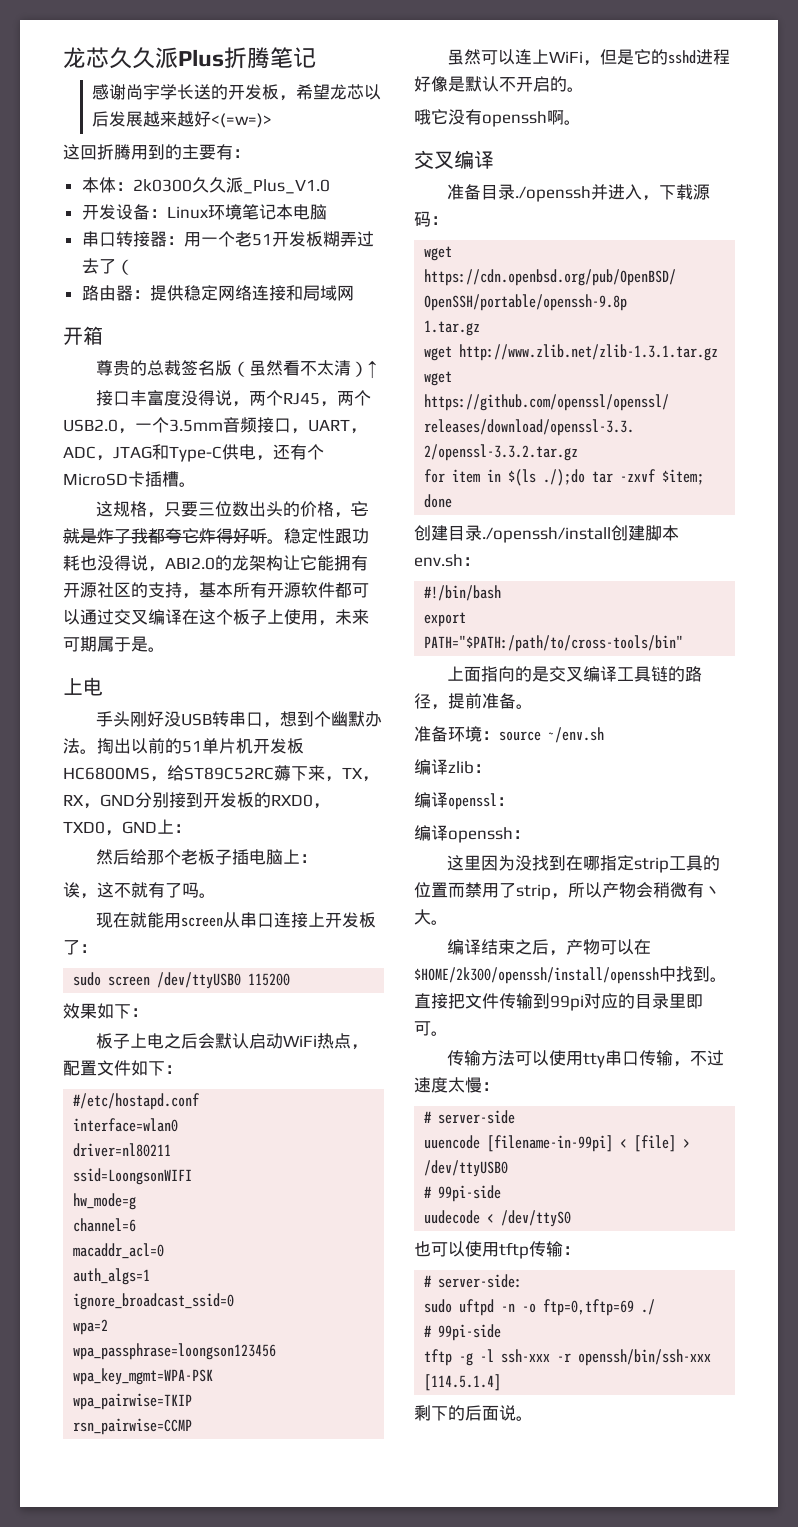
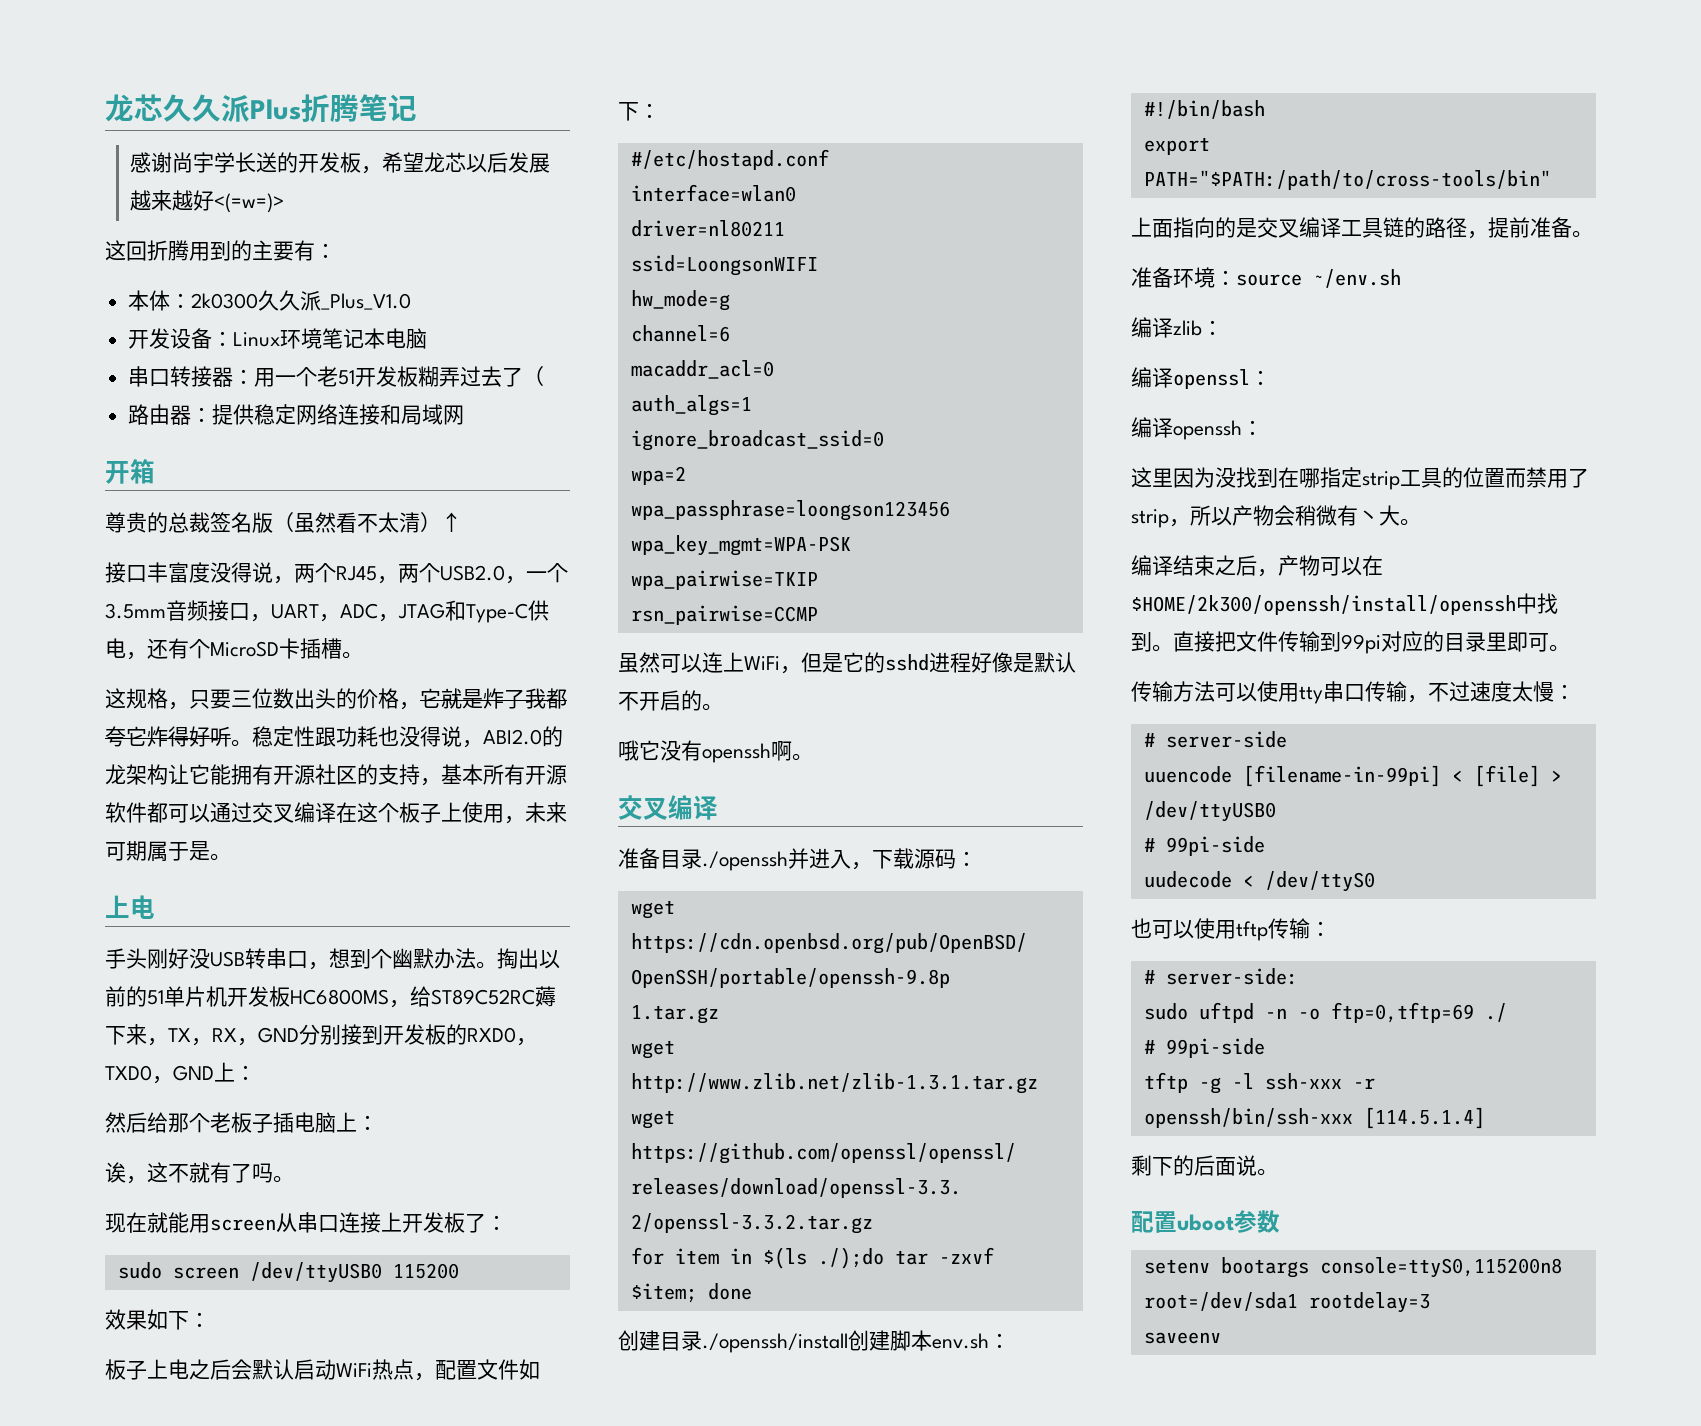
(533, 1418) none -> [1131,1210,1280,1233] [1143,1257,1562,1278] [1143,1292,1430,1313] [1143,1332,1221,1344] // 配置uboot参数 // setenv bootargs console=ttyS0,115200n8 root=/dev/sda1 rootdelay=3 // saveenv

